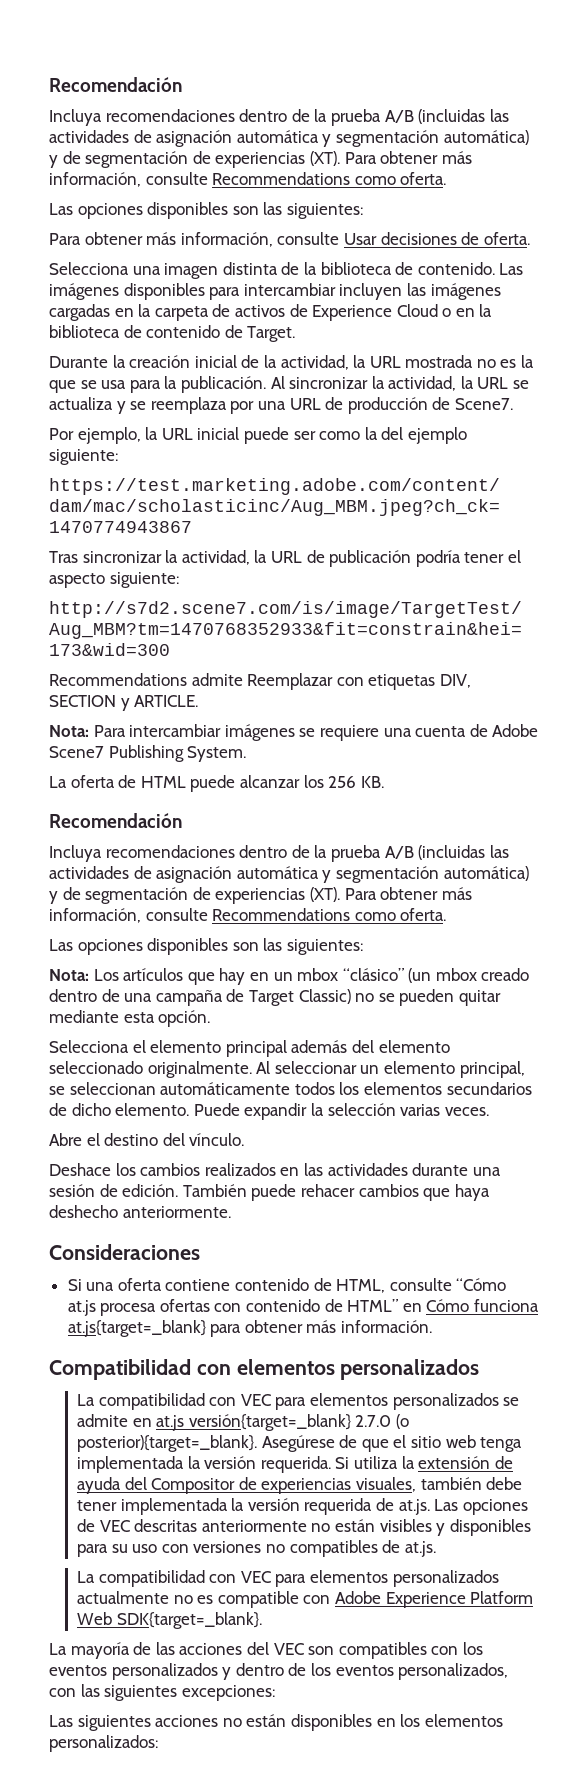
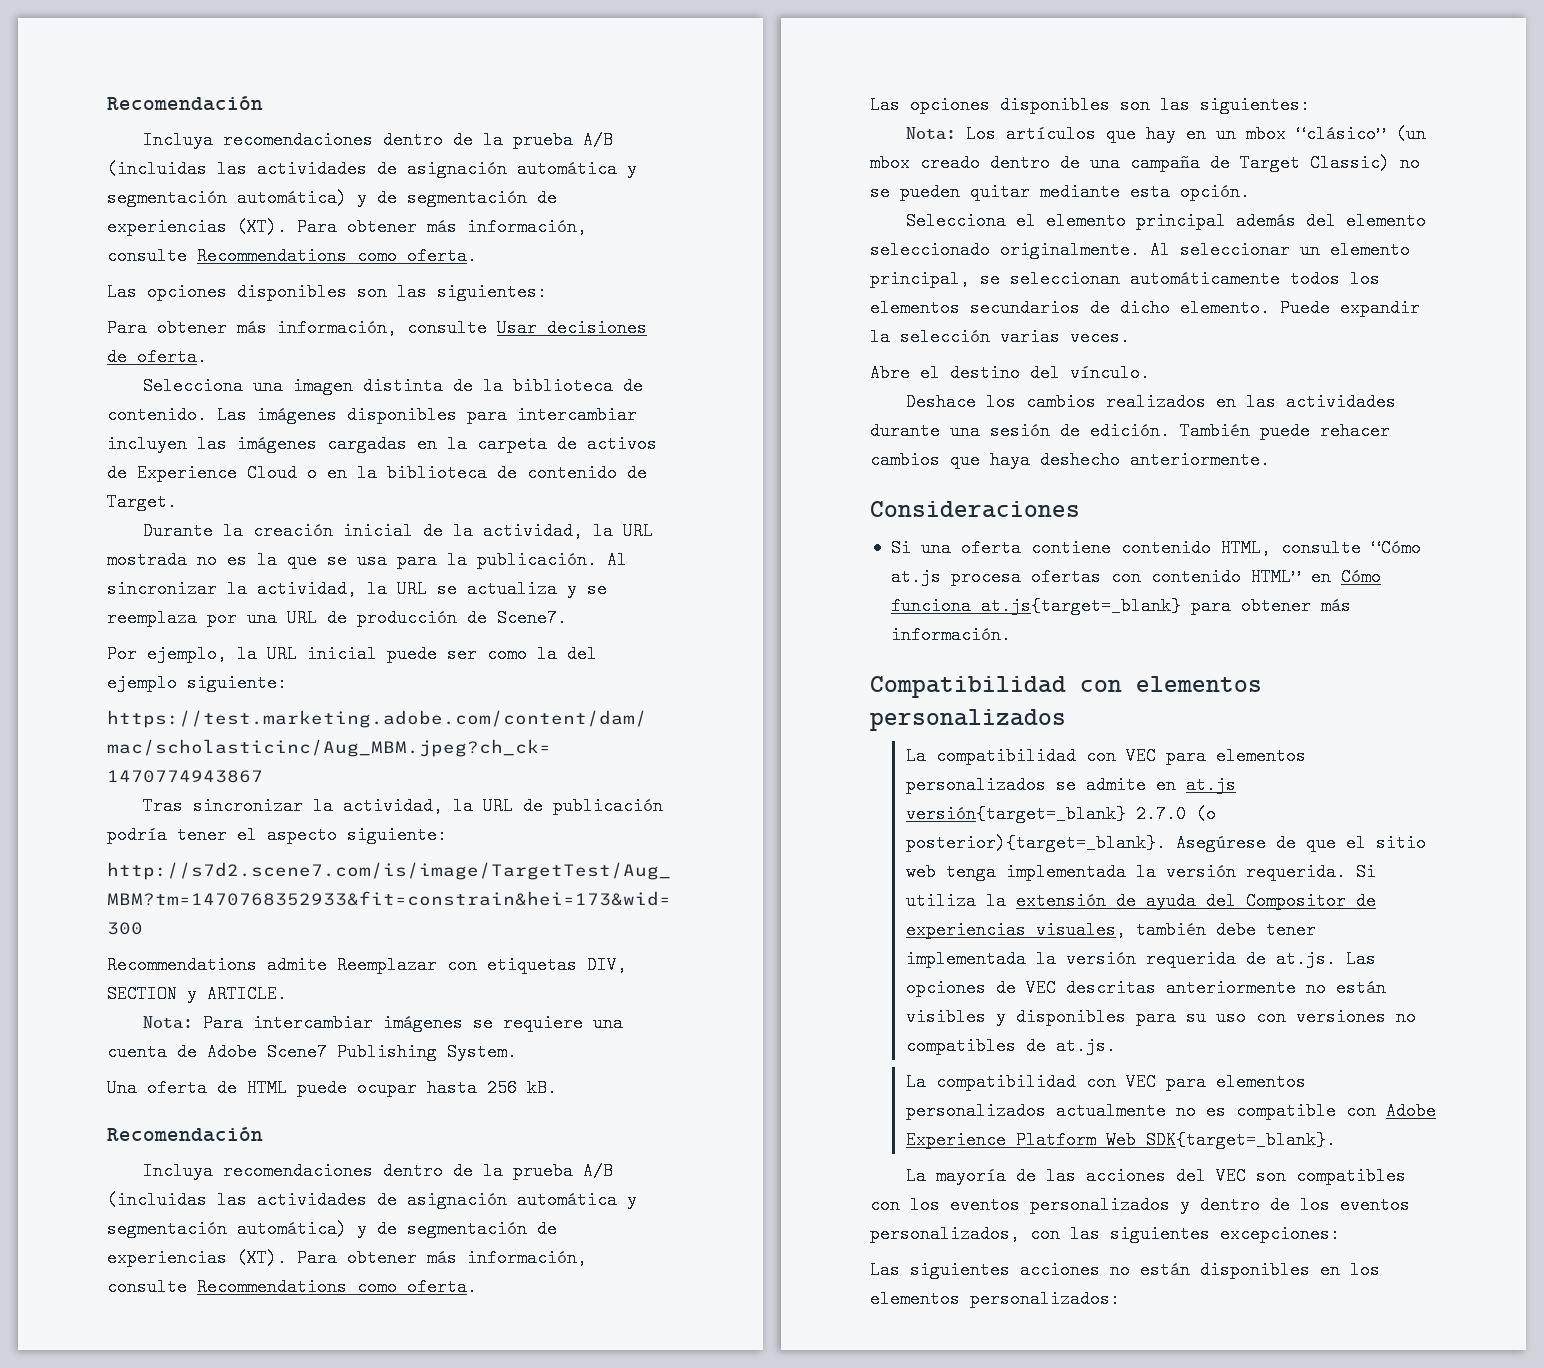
[49,776,67,788] La -> [107,1079,137,1097] Una
[239,775,384,788] alcanzar los 256 KB. -> [357,1079,557,1097] ocupar hasta 256 kB.
[313,1278,332,1291] de -> (1211, 548) none
[324,1299,343,1312] de -> (1241, 577) none

